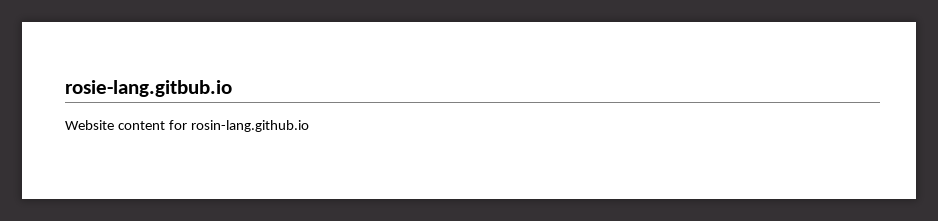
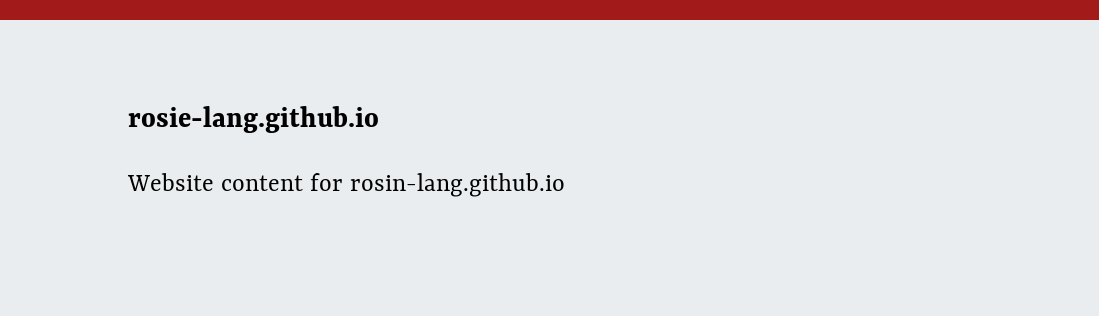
[65,80,232,97] rosie-lang.gitbub.io -> [128,106,379,133] rosie-lang.github.io

